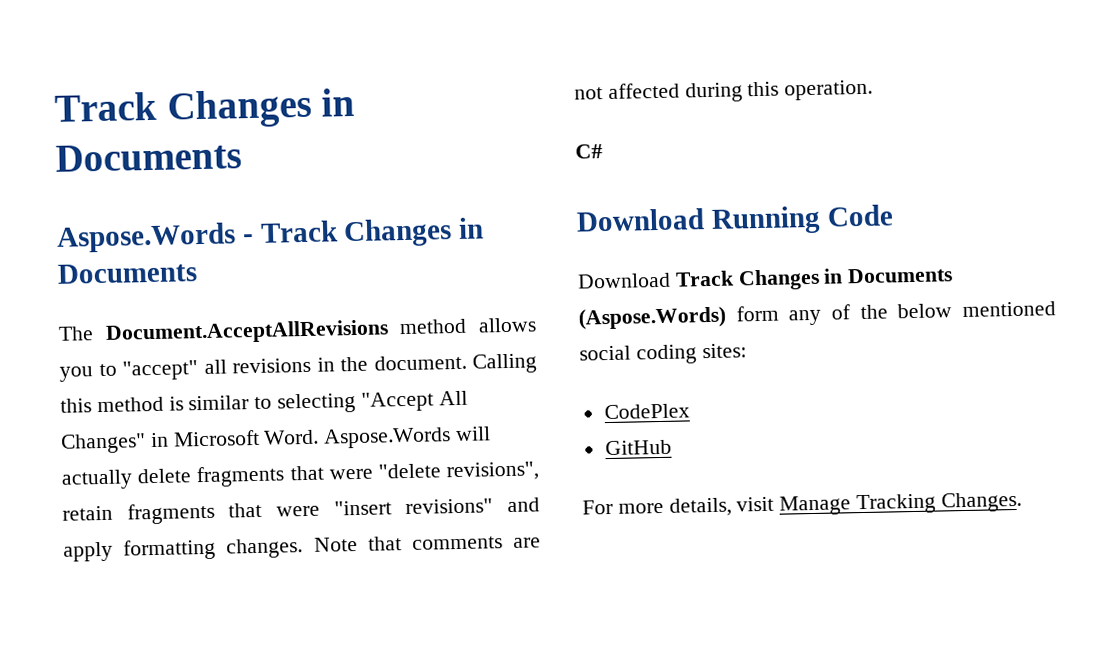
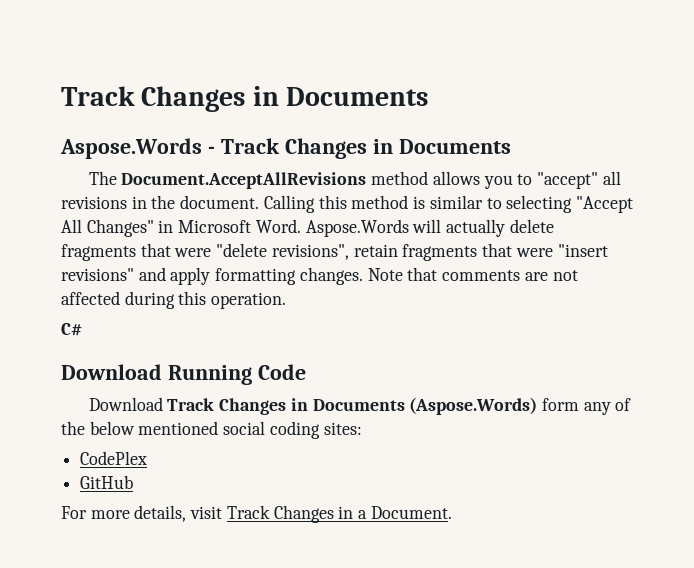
[779,491,1022,516] Manage Tracking Changes. -> [226,505,452,523] Track Changes in a Document.

